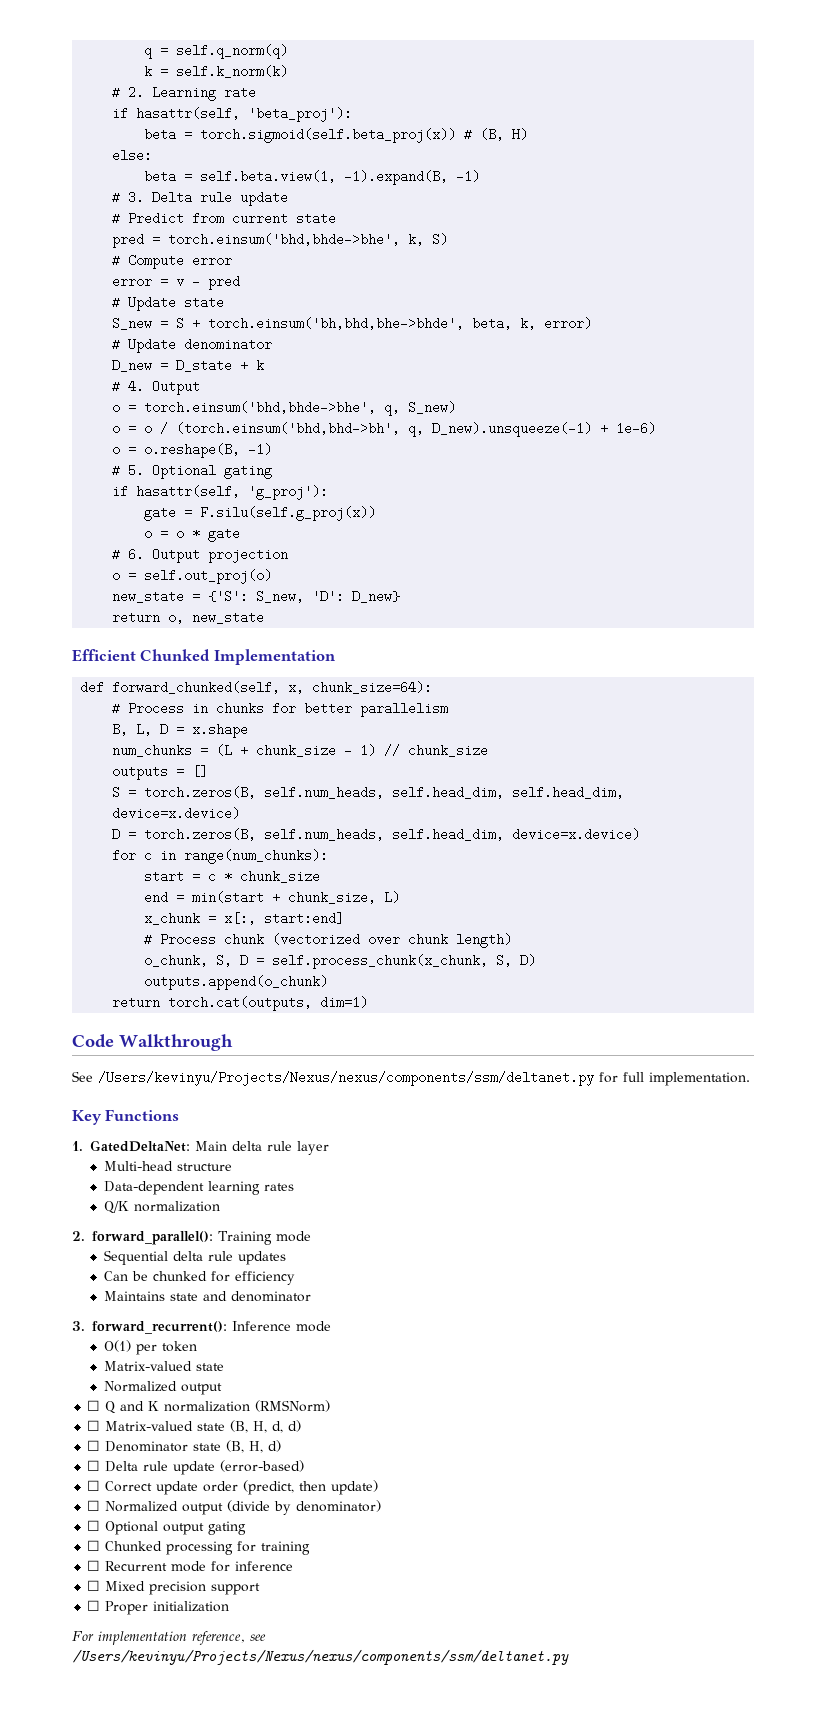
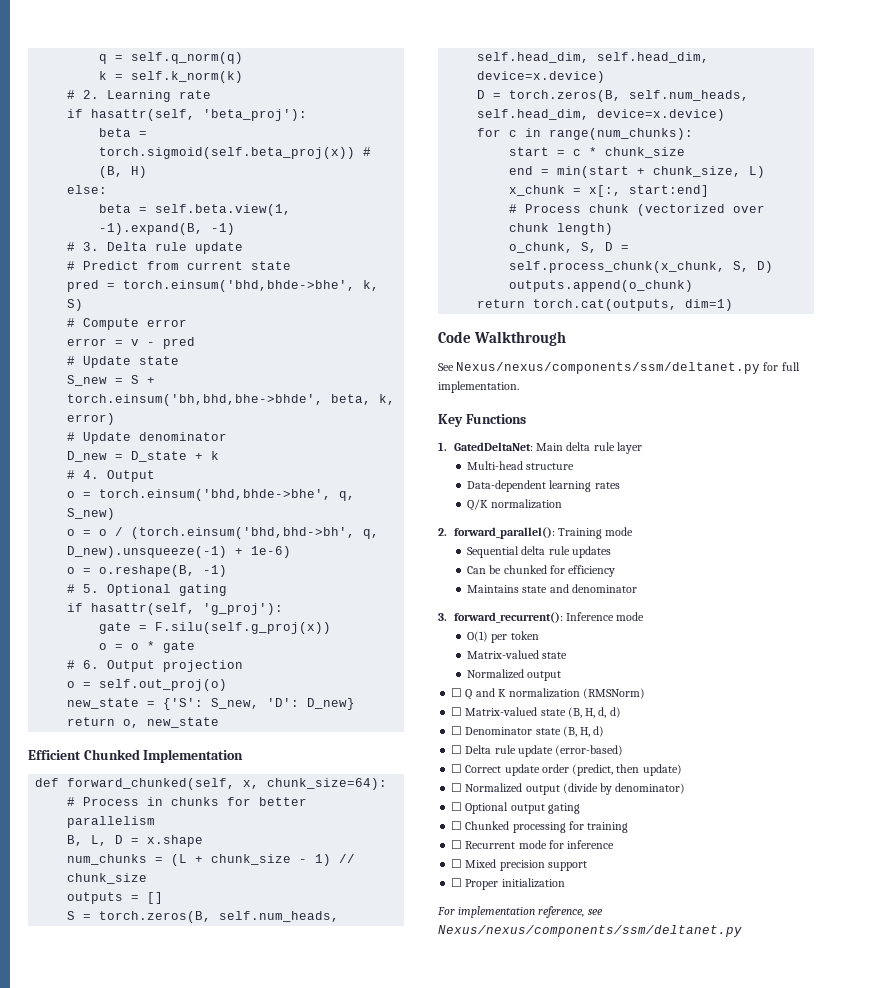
[98,1071,594,1086] /Users/kevinyu/Projects/Nexus/nexus/components/ssm/deltanet.py -> [456,362,761,374] Nexus/nexus/components/ssm/deltanet.py
[72,1649,569,1665] /Users/kevinyu/Projects/Nexus/nexus/components/ssm/deltanet.py -> [438,925,742,937] Nexus/nexus/components/ssm/deltanet.py

